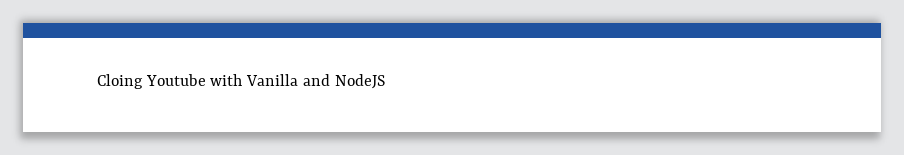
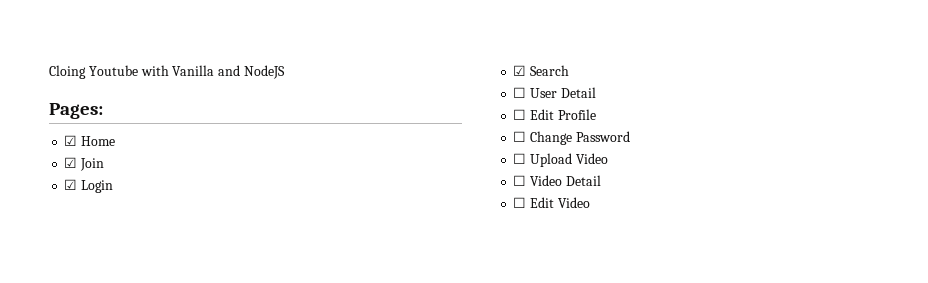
(385, 81) none -> [49,103,103,119] [64,135,116,146] [64,157,105,171] [64,179,114,193] [513,65,570,76] [513,87,596,98] [513,109,596,120] [513,131,630,145] [513,153,608,167] [513,175,601,186] [513,197,590,208] // Pages: // ☑ Home // ☑ Join // ☑ Login // ☑ Search // ☐ User Detail // ☐ Edit Profile // ☐ Change Password // ☐ Upload Video // ☐ Video Detail // ☐ Edit Video

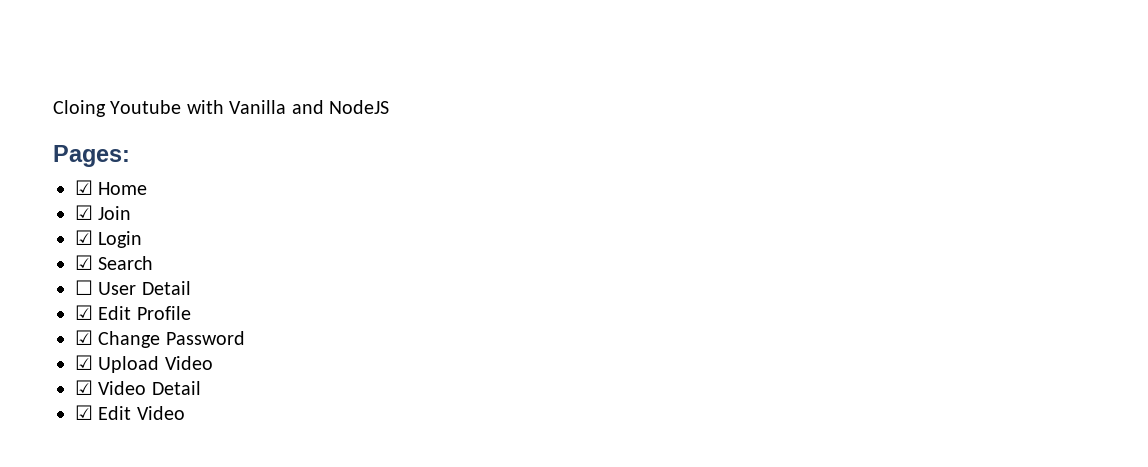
[513,109,527,120] ☐ -> [75,305,93,320] ☑
[513,131,527,142] ☐ -> [75,330,93,345] ☑
[513,153,527,164] ☐ -> [75,355,93,370] ☑
[513,175,527,186] ☐ -> [75,380,93,395] ☑
[513,197,527,208] ☐ -> [75,405,93,420] ☑

